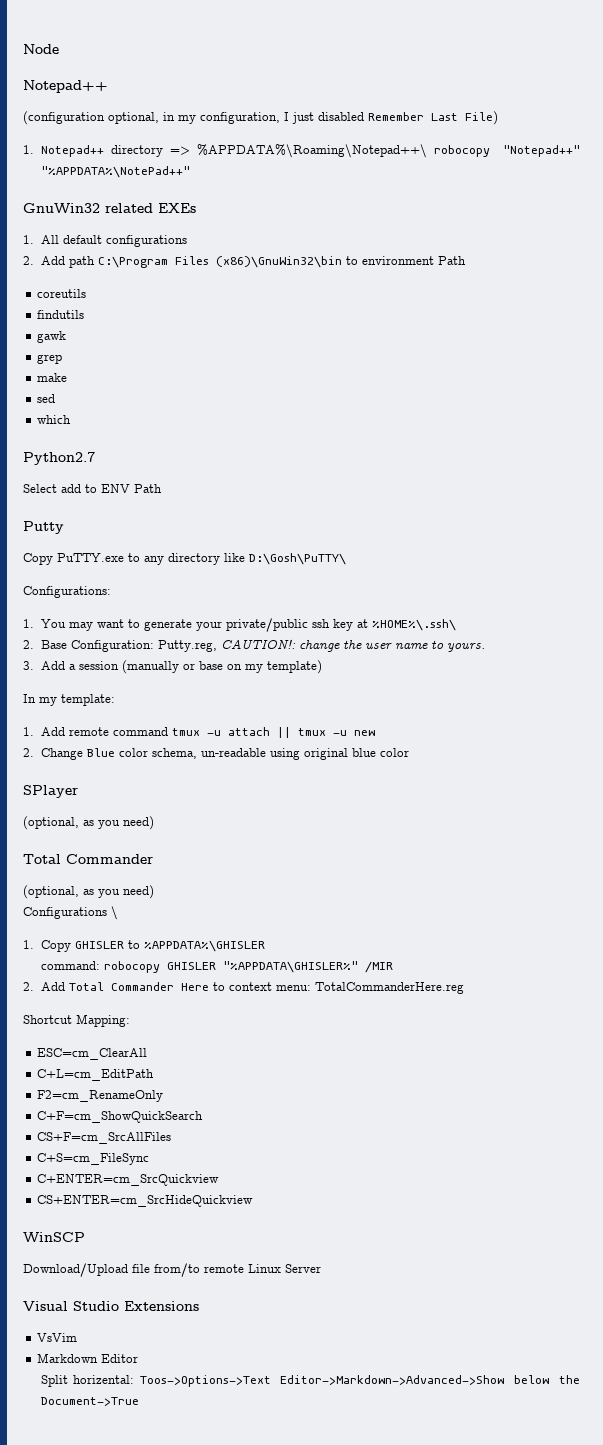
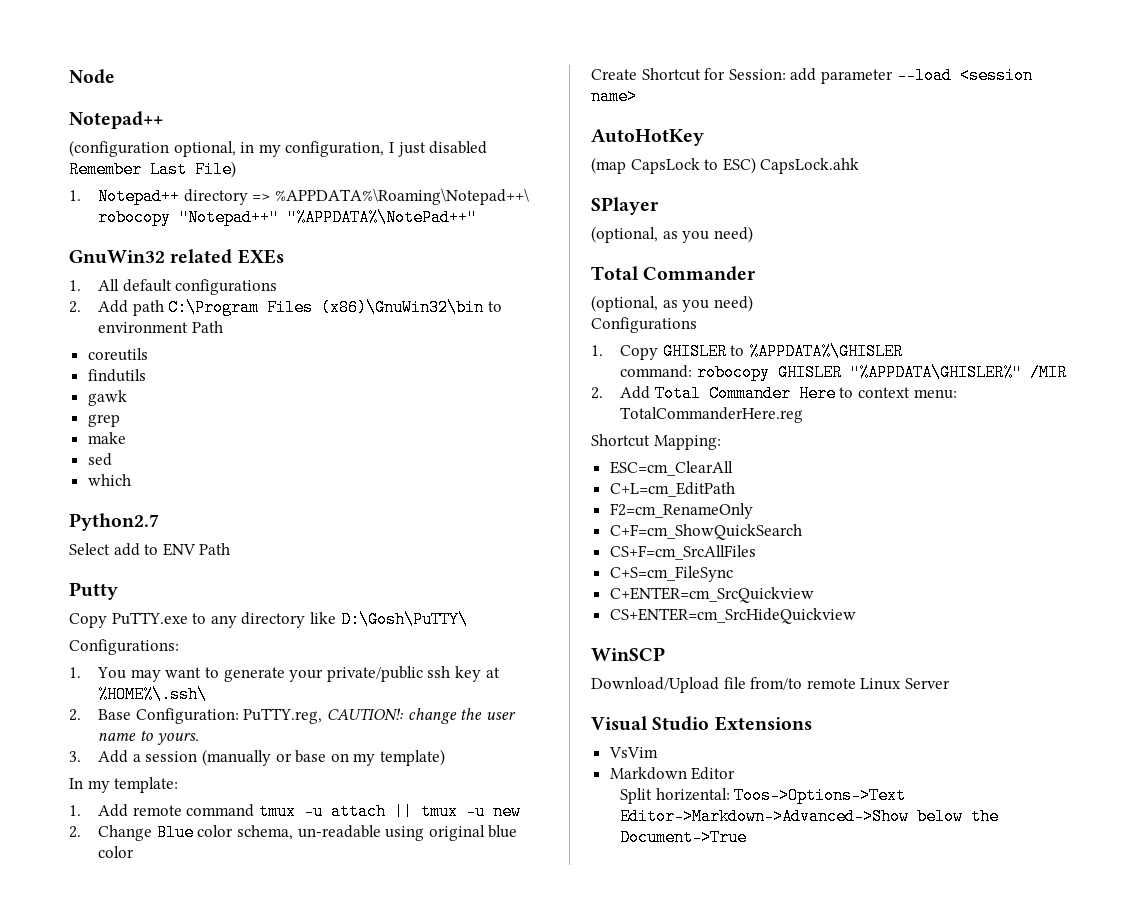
[157,640,217,652] Putty.reg, -> [243,708,323,724] PuTTY.reg,
(409, 752) none -> [591,67,1033,84] [591,88,637,105] [591,129,704,146] [591,157,860,174] // Create Shortcut for Session: add parameter --load <session name> // AutoHotKey // (map CapsLock to ESC) CapsLock.ahk
[111,906,118,920] \ -> (697, 325) none

